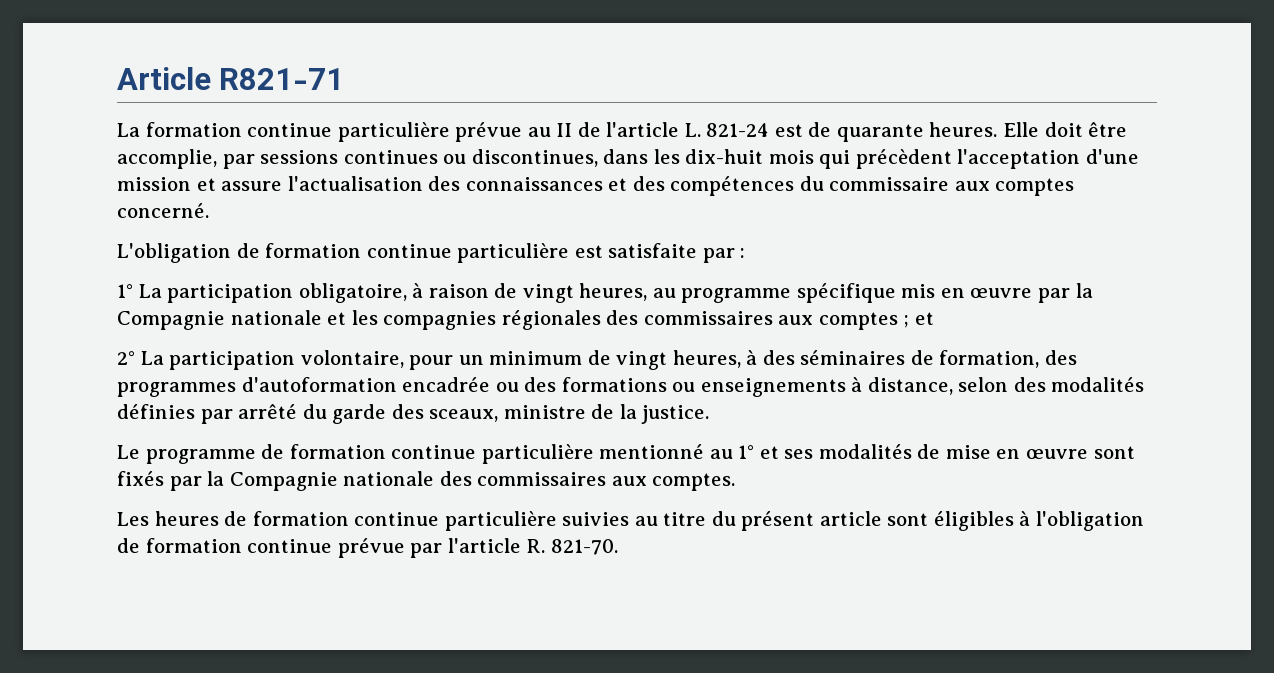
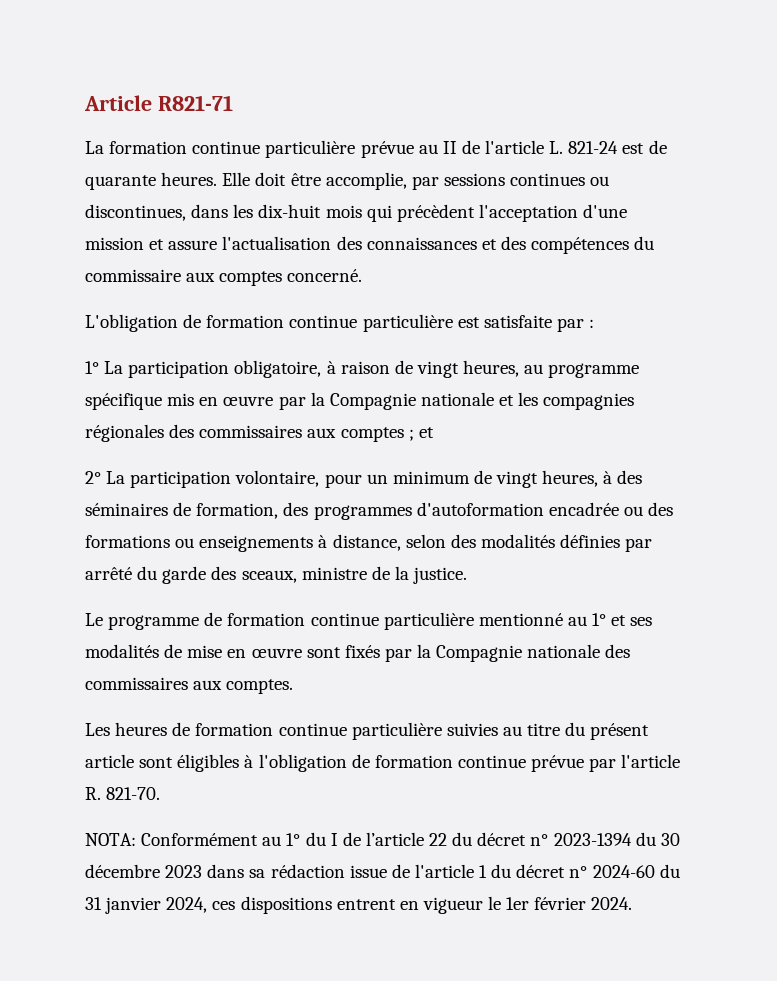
(618, 547) none -> [85,832,680,846] [85,864,680,878] [85,896,633,914] // NOTA: Conformément au 1° du I de l’article 22 du décret n° 2023-1394 du 30 décembre 2023 dans sa rédaction issue de l'article 1 du décret n° 2024-60 du 31 janvier 2024, ces dispositions entrent en vigueur le 1er février 2024.

